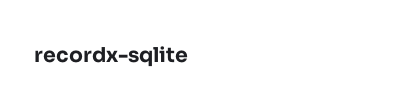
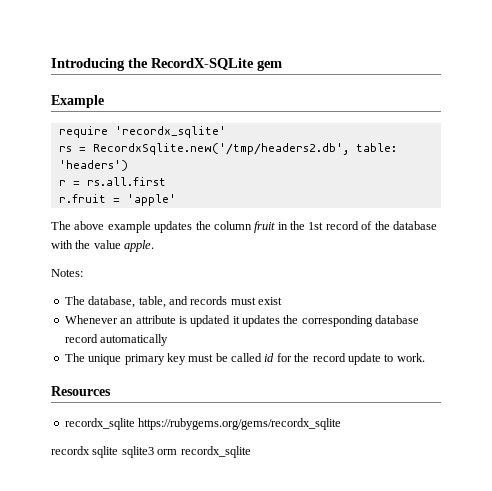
[34,46,188,67] recordx-sqlite -> [51,58,282,71] [51,95,104,108] [58,126,226,138] [58,143,397,155] [58,160,128,171] [58,177,166,186] [58,194,176,206] [51,221,437,233] [51,240,155,252] [51,269,83,277] [64,296,282,308] [64,315,420,327] [64,334,169,346] [64,353,425,365] [51,386,111,396] [64,418,342,430] [51,446,251,458] Introducing the RecordX-SQLite gem // Example // require 'recordx_sqlite' // rs = RecordxSqlite.new('/tmp/headers2.db', table: 'headers') // r = rs.all.first // r.fruit = 'apple' // The above example updates the column fruit in the 1st record of the database with the value apple. // Notes: // The database, table, and records must exist // Whenever an attribute is updated it updates the corresponding database record automatically // The unique primary key must be called id for the record update to work. // Resources // recordx_sqlite https://rubygems.org/gems/recordx_sqlite // recordx sqlite sqlite3 orm recordx_sqlite

